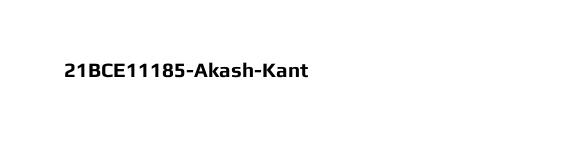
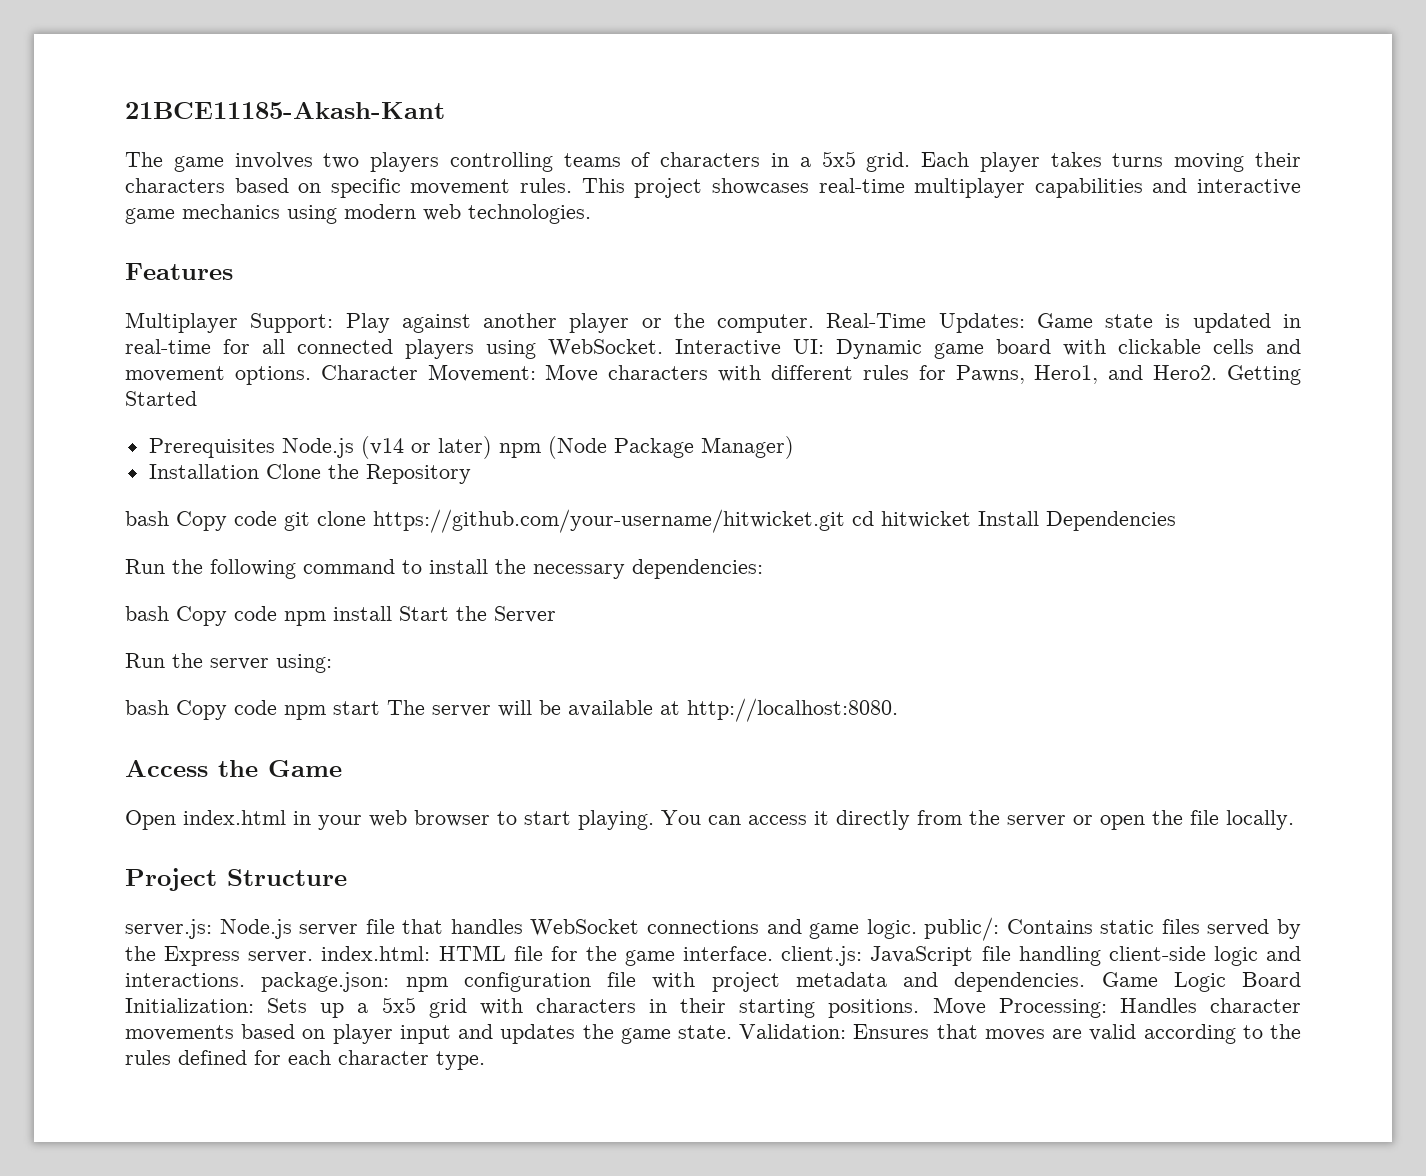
(308, 70) none -> [125,151,1302,172] [125,178,1301,198] [125,204,591,224] [125,263,233,280] [125,312,1301,333] [125,339,1301,359] [125,364,1302,385] [125,391,197,406] [148,436,794,459] [148,464,471,484] [125,509,1176,533] [125,559,763,579] [125,606,556,626] [125,653,332,673] [125,698,898,722] [125,760,342,777] [125,810,1294,830] [125,868,347,891] [125,917,1301,941] [125,945,1301,966] [125,972,1301,992] [125,997,1301,1018] [125,1024,1301,1044] [125,1050,485,1070] // The game involves two players controlling teams of characters in a 5x5 grid. Each player takes turns moving their characters based on specific movement rules. This project showcases real-time multiplayer capabilities and interactive game mechanics using modern web technologies. // Features // Multiplayer Support: Play against another player or the computer. Real-Time Updates: Game state is updated in real-time for all connected players using WebSocket. Interactive UI: Dynamic game board with clickable cells and movement options. Character Movement: Move characters with different rules for Pawns, Hero1, and Hero2. Getting Started // Prerequisites Node.js (v14 or later) npm (Node Package Manager) // Installation Clone the Repository // bash Copy code git clone https://github.com/your-username/hitwicket.git cd hitwicket Install Dependencies // Run the following command to install the necessary dependencies: // bash Copy code npm install Start the Server // Run the server using: // bash Copy code npm start The server will be available at http://localhost:8080. // Access the Game // Open index.html in your web browser to start playing. You can access it directly from the server or open the file locally. // Project Structure // server.js: Node.js server file that handles WebSocket connections and game logic. public/: Contains static files served by the Express server. index.html: HTML file for the game interface. client.js: JavaScript file handling client-side logic and interactions. package.json: npm configuration file with project metadata and dependencies. Game Logic Board Initialization: Sets up a 5x5 grid with characters in their starting positions. Move Processing: Handles character movements based on player input and updates the game state. Validation: Ensures that moves are valid according to the rules defined for each character type.

